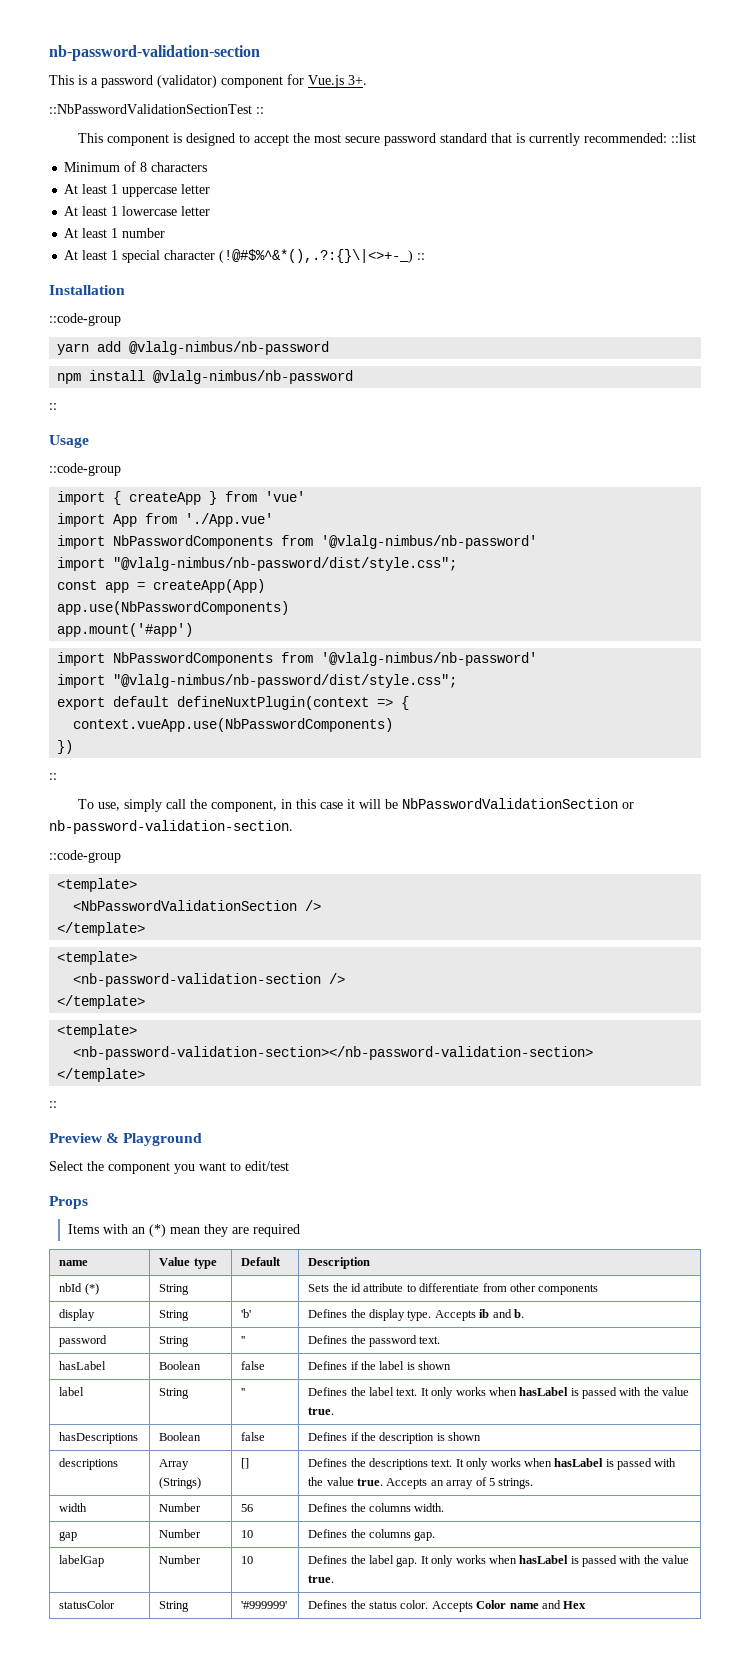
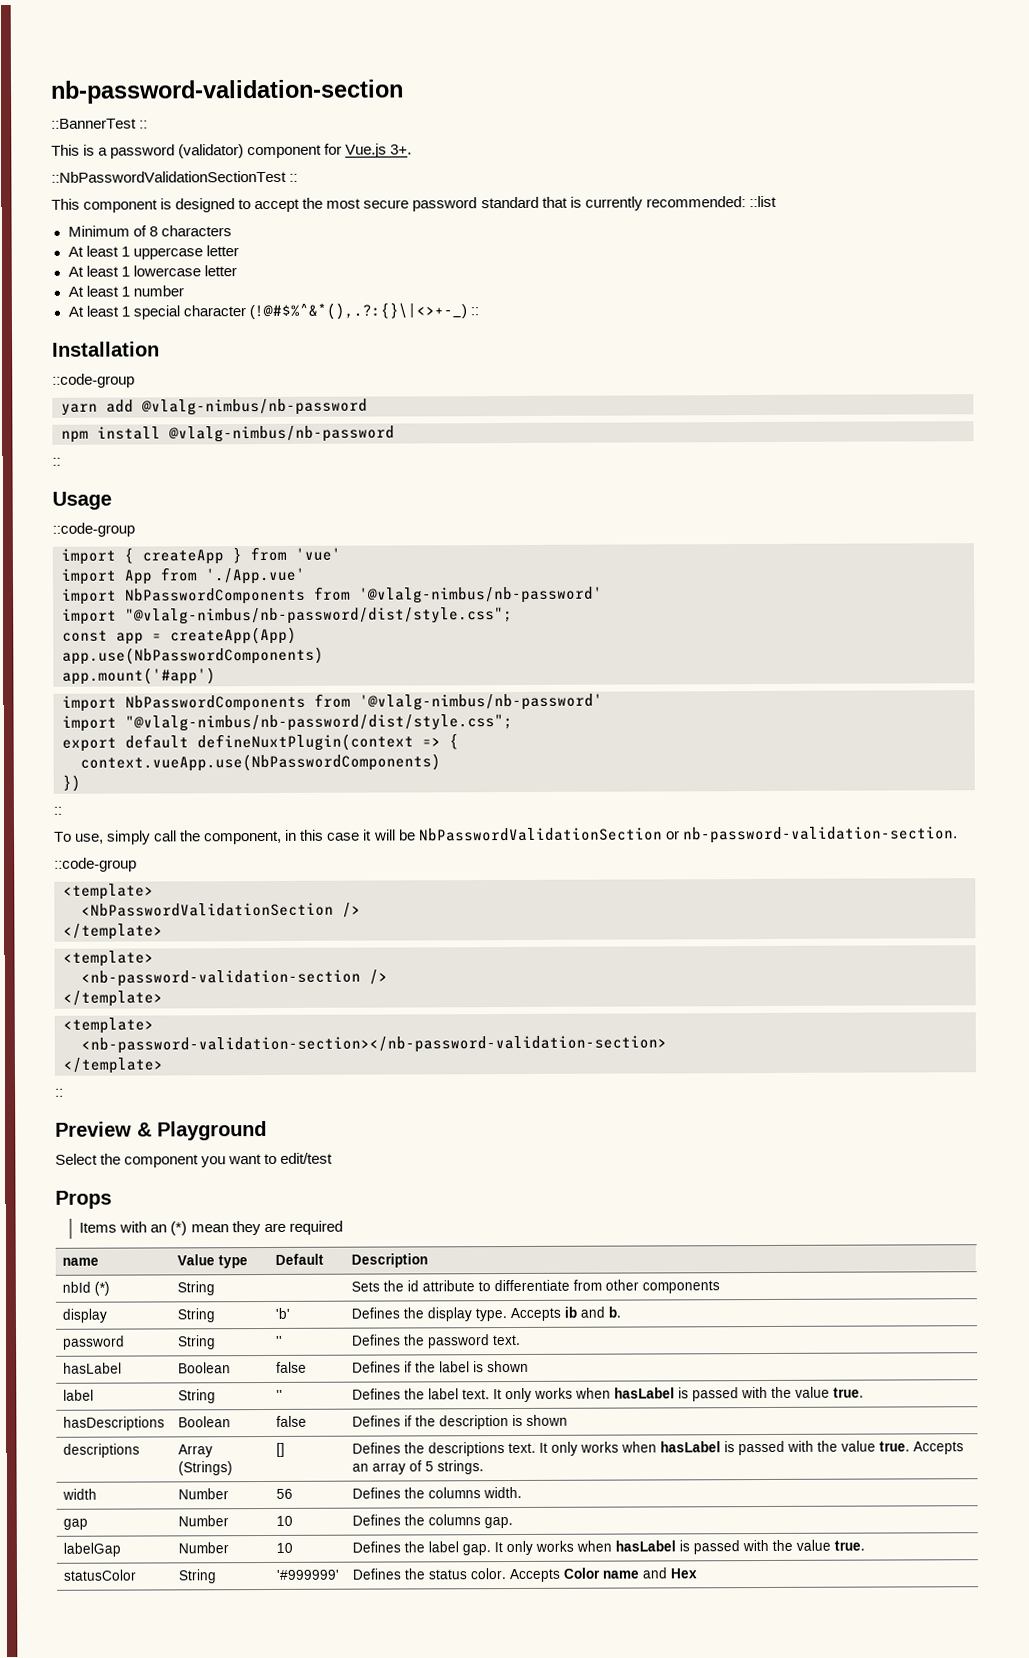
(260, 53) none -> [51,118,149,129] // ::BannerTest ::

